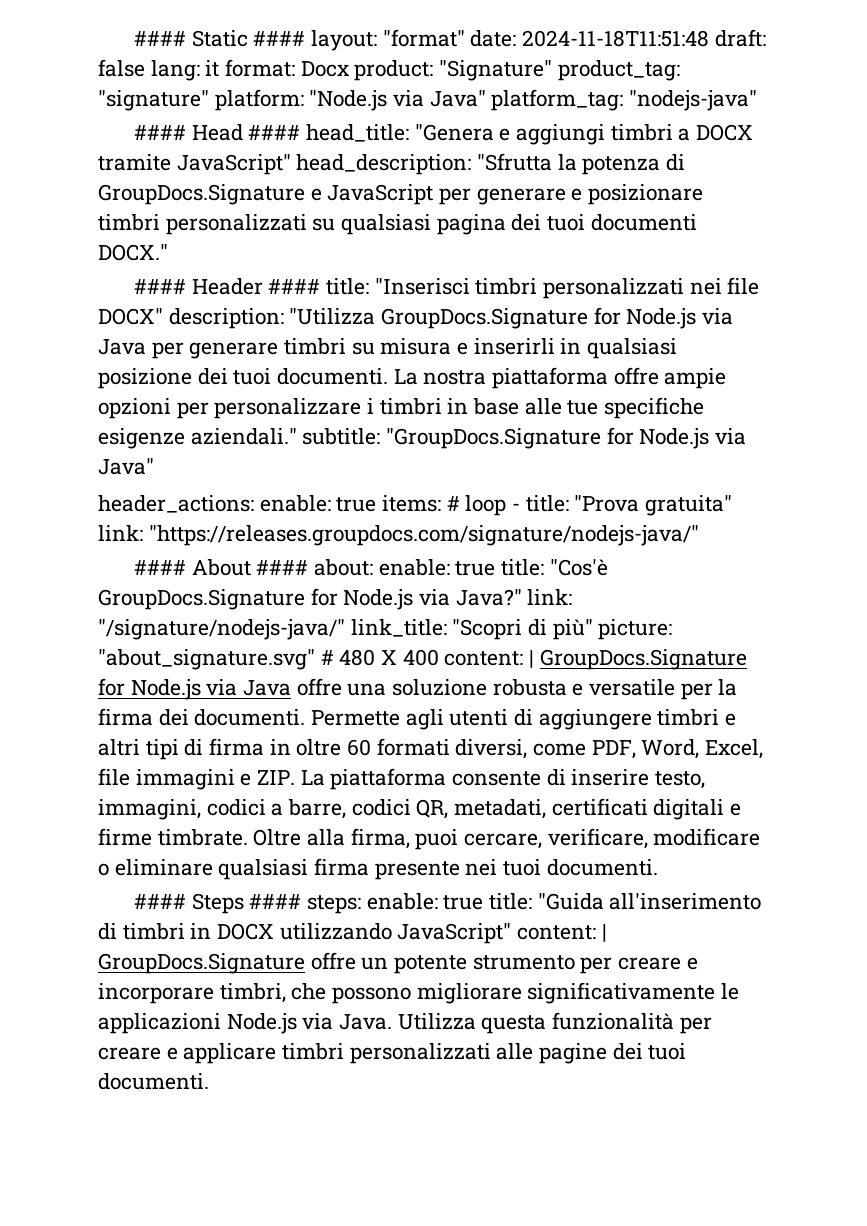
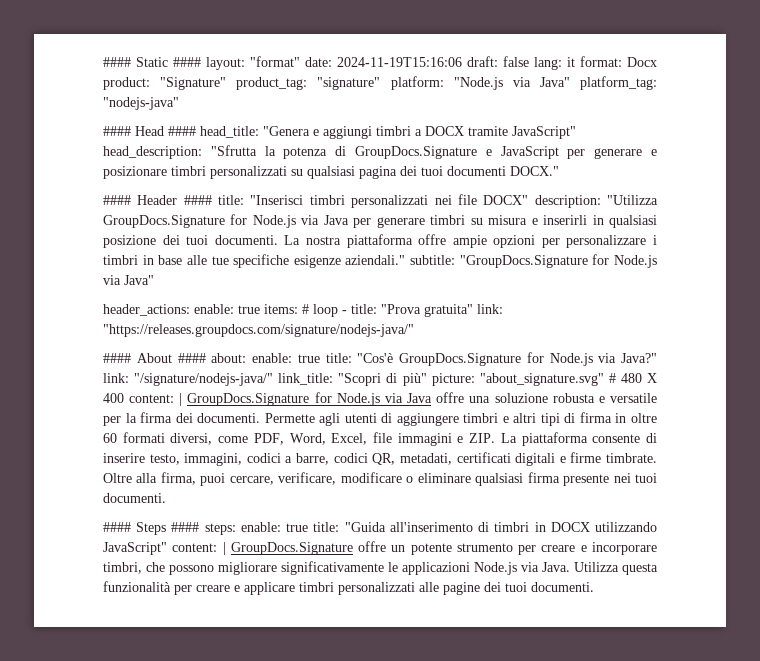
[522,30,710,47] 2024-11-18T11:51:48 -> [337,57,462,67] 2024-11-19T15:16:06

